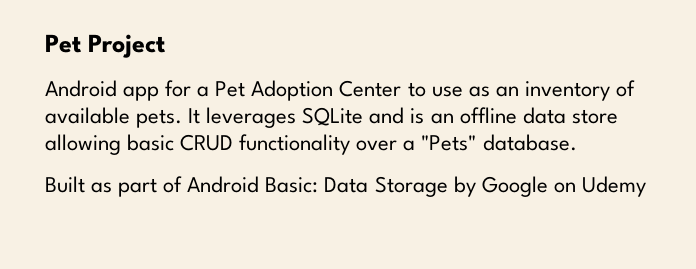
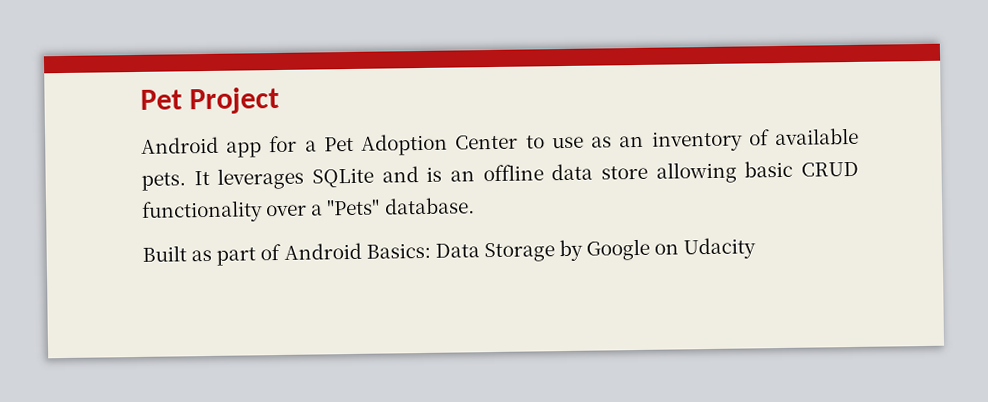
[265,177,319,193] Basic: -> [365,242,431,259] Basics:
[581,176,646,197] Udemy -> [683,237,757,260] Udacity

